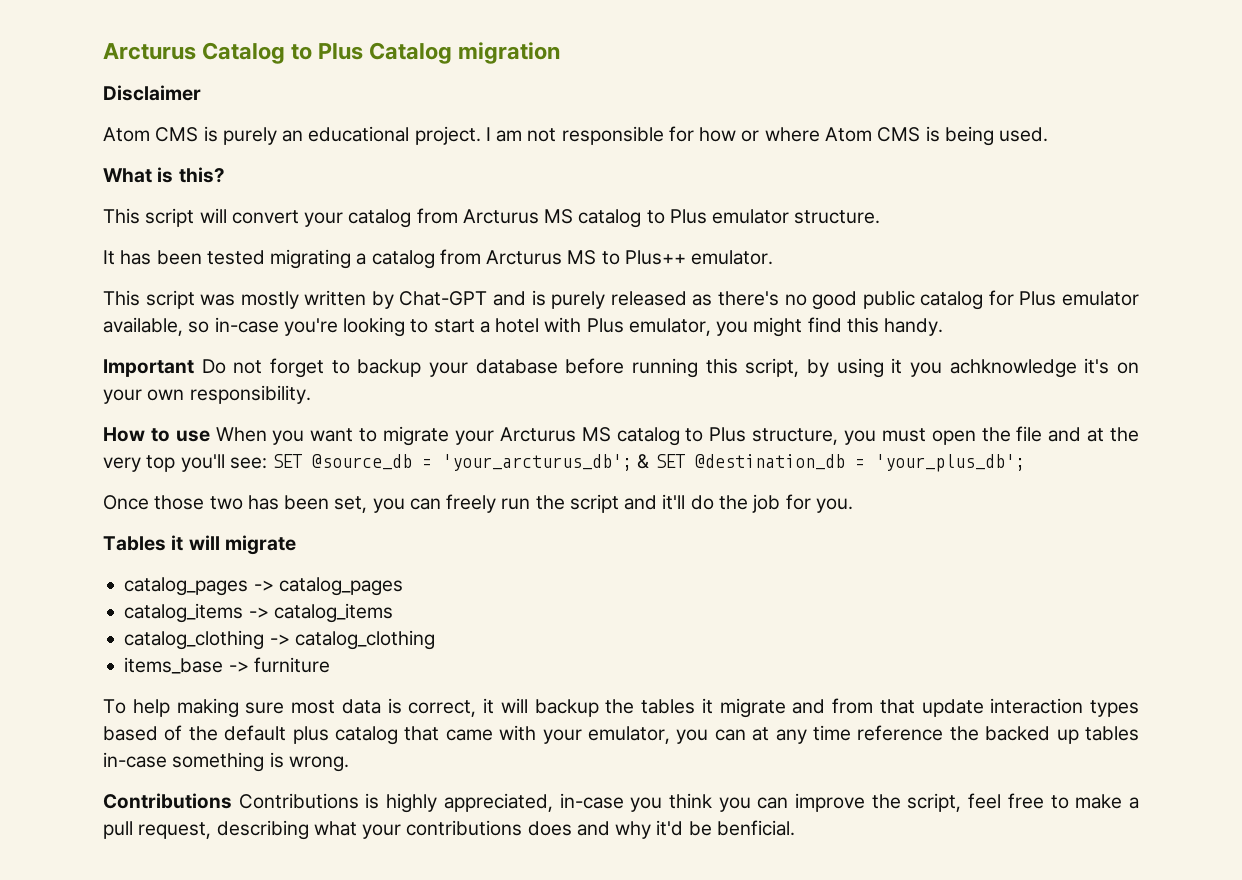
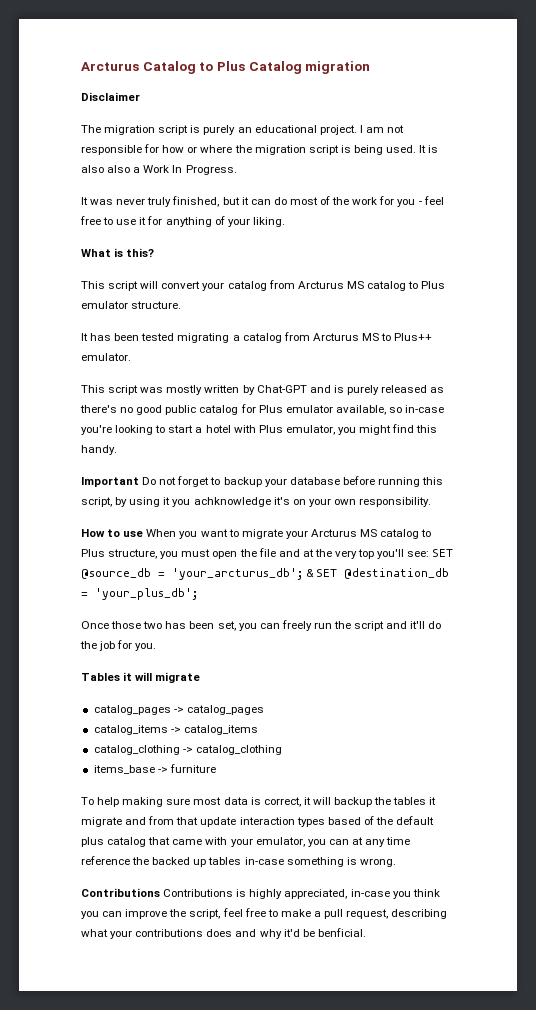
[103,127,199,142] Atom CMS -> [81,125,189,135] The migration script
[824,127,921,142] Atom CMS -> [234,145,339,155] the migration script
(1049, 134) none -> [419,145,439,153] [81,165,237,175] [81,196,444,207] [80,216,285,227] It is also also a Work In Progress. // It was never truly finished, but it can do most of the work for you - feel free to use it for anything of your liking.

